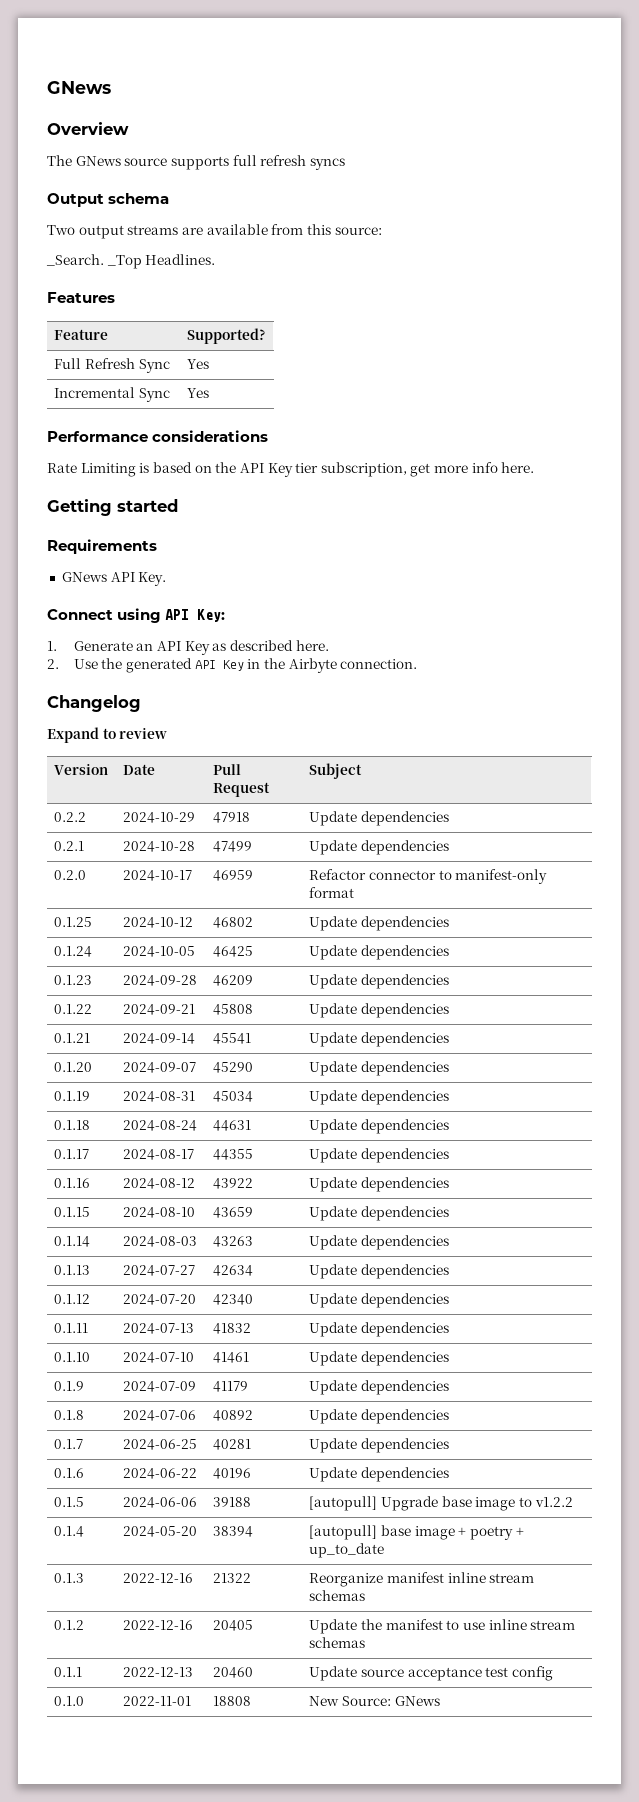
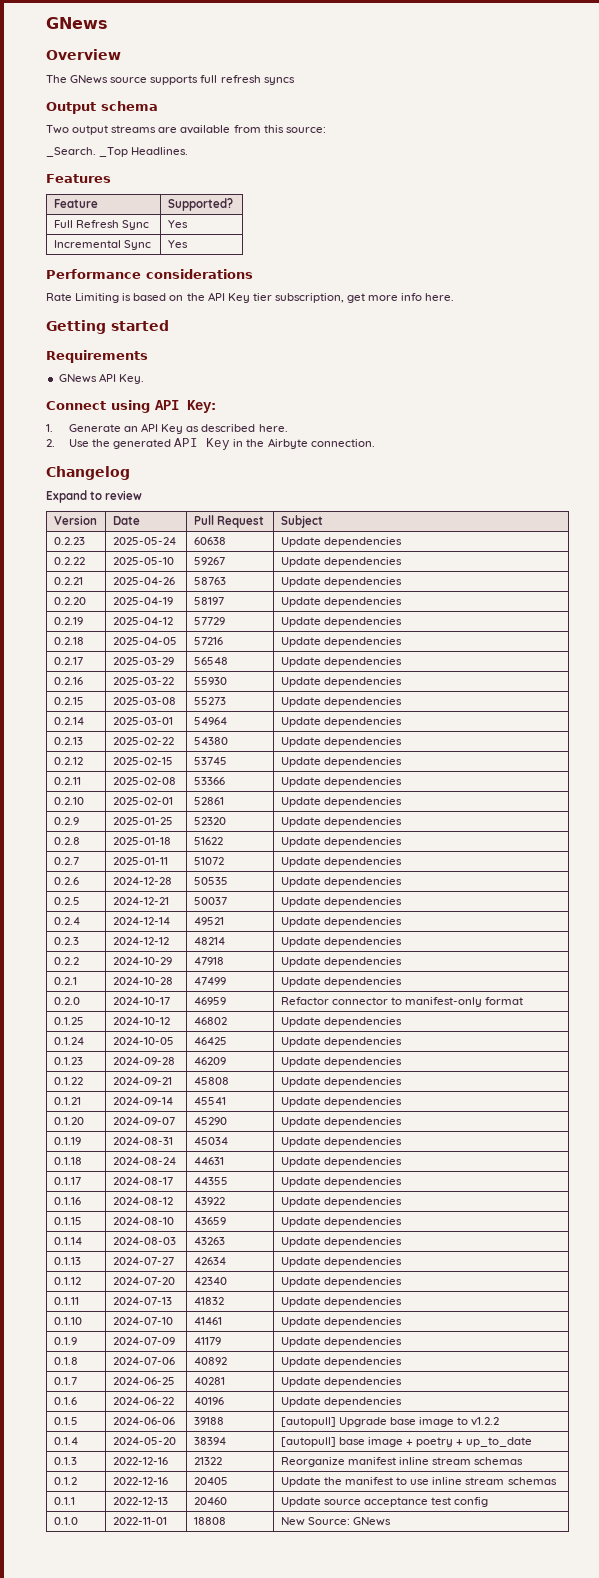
(363, 771) none -> [53,537,85,545] [112,537,176,545] [193,537,226,545] [280,537,402,547] [53,557,85,565] [112,557,174,565] [193,557,225,565] [280,557,402,567] [53,577,83,585] [112,577,175,585] [193,577,226,585] [280,577,402,587] [53,597,86,605] [112,597,173,605] [193,597,224,605] [280,597,402,607] [53,617,83,625] [112,617,173,625] [193,617,225,625] [280,617,402,627] [53,637,84,645] [112,637,177,645] [193,637,223,645] [280,637,402,647] [53,657,83,665] [112,657,174,665] [193,657,228,665] [280,657,402,667] [53,677,83,685] [112,677,174,685] [193,677,227,685] [280,677,402,687] [53,697,84,705] [112,697,176,705] [193,697,226,705] [280,697,402,707] [53,717,84,725] [112,717,173,725] [193,717,227,725] [280,717,402,727] [53,737,83,745] [112,737,174,745] [193,737,228,745] [280,737,402,747] [53,757,83,765] [112,757,173,765] [193,757,227,765] [280,757,402,767] [53,777,81,785] [112,777,176,785] [193,777,225,785] [280,777,402,787] [53,797,84,805] [112,797,173,805] [193,797,224,805] [280,797,402,807] [53,817,79,825] [112,817,173,825] [193,817,226,825] [280,817,402,827] [53,837,80,845] [112,837,171,845] [193,837,223,845] [280,837,402,847] [53,857,79,865] [112,857,168,865] [193,857,224,865] [280,857,402,867] [53,877,79,885] [112,877,172,885] [193,877,228,885] [280,877,402,887] [53,897,80,905] [112,897,169,905] [193,897,227,905] [280,897,402,907] [53,917,80,925] [112,917,170,925] [193,917,224,925] [280,917,402,927] [53,937,79,945] [112,937,169,945] [193,937,225,945] [280,937,402,947] // 0.2.23 | 2025-05-24 | 60638 | Update dependencies // 0.2.22 | 2025-05-10 | 59267 | Update dependencies // 0.2.21 | 2025-04-26 | 58763 | Update dependencies // 0.2.20 | 2025-04-19 | 58197 | Update dependencies // 0.2.19 | 2025-04-12 | 57729 | Update dependencies // 0.2.18 | 2025-04-05 | 57216 | Update dependencies // 0.2.17 | 2025-03-29 | 56548 | Update dependencies // 0.2.16 | 2025-03-22 | 55930 | Update dependencies // 0.2.15 | 2025-03-08 | 55273 | Update dependencies // 0.2.14 | 2025-03-01 | 54964 | Update dependencies // 0.2.13 | 2025-02-22 | 54380 | Update dependencies // 0.2.12 | 2025-02-15 | 53745 | Update dependencies // 0.2.11 | 2025-02-08 | 53366 | Update dependencies // 0.2.10 | 2025-02-01 | 52861 | Update dependencies // 0.2.9 | 2025-01-25 | 52320 | Update dependencies // 0.2.8 | 2025-01-18 | 51622 | Update dependencies // 0.2.7 | 2025-01-11 | 51072 | Update dependencies // 0.2.6 | 2024-12-28 | 50535 | Update dependencies // 0.2.5 | 2024-12-21 | 50037 | Update dependencies // 0.2.4 | 2024-12-14 | 49521 | Update dependencies // 0.2.3 | 2024-12-12 | 48214 | Update dependencies

